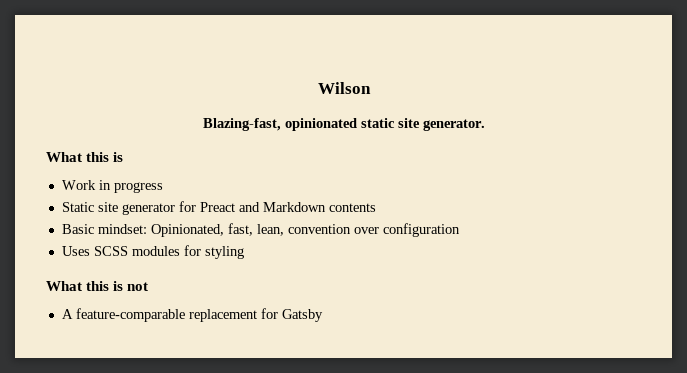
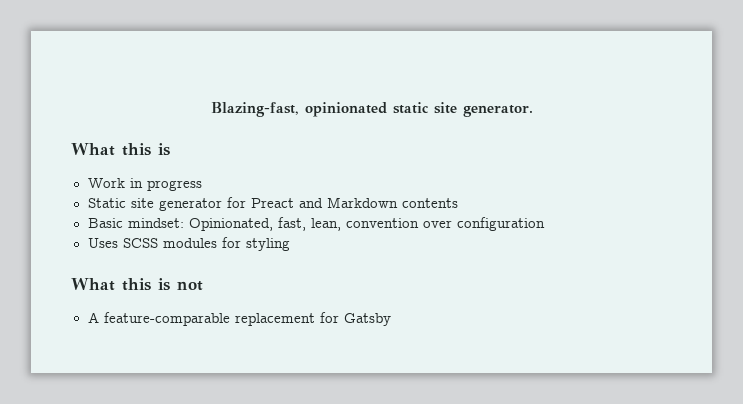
[317,82,371,94] Wilson // -> (210, 109) none

